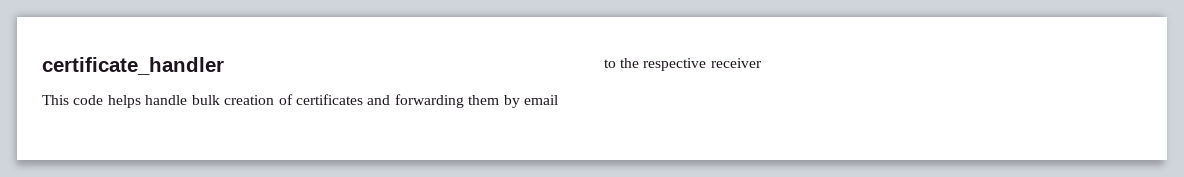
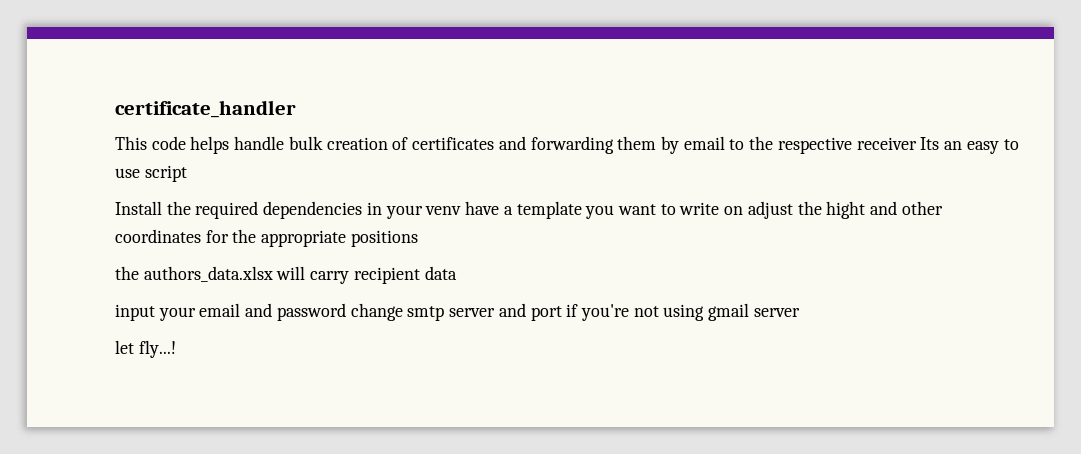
(762, 63) none -> [920,137,1019,154] [115,165,187,182] [115,201,943,219] [115,229,418,247] [115,266,457,284] [115,303,800,321] [115,340,176,358] Its an easy to use script // Install the required dependencies in your venv have a template you want to write on adjust the hight and other coordinates for the appropriate positions // the authors_data.xlsx will carry recipient data // input your email and password change smtp server and port if you're not using gmail server // let fly...!

